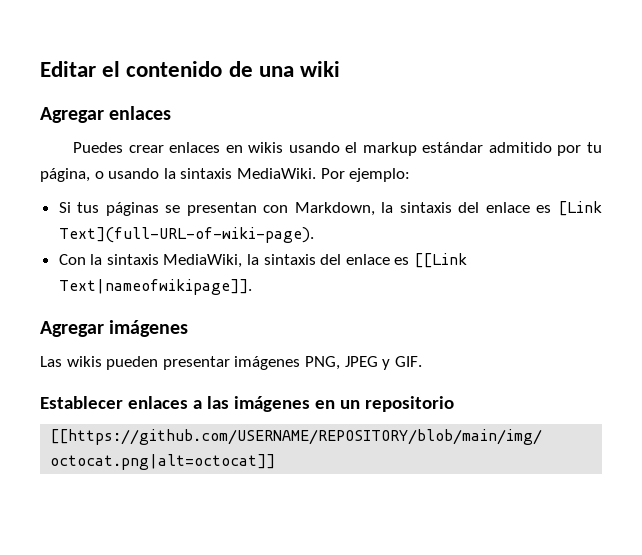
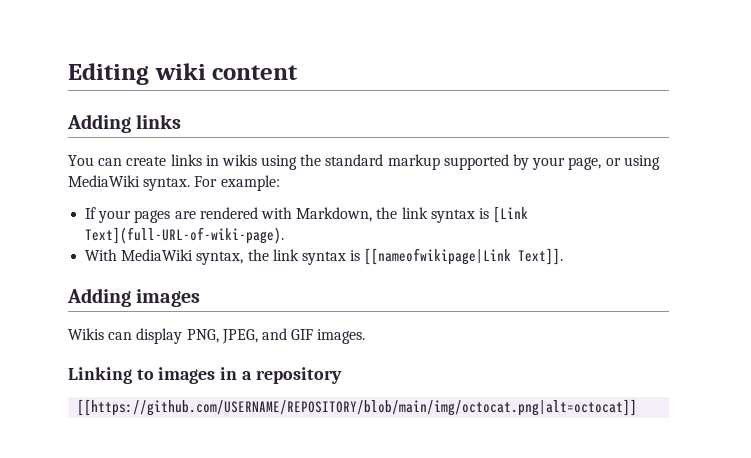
[40,61,341,77] [40,106,172,123] [72,142,602,156] [40,168,411,182] [58,201,602,216] [58,227,314,243] [58,253,468,268] [58,279,252,295] [40,320,189,337] [40,356,422,370] [40,396,454,412] Editar el contenido de una wiki // Agregar enlaces // Puedes crear enlaces en wikis usando el markup estándar admitido por tu página, o usando la sintaxis MediaWiki. Por ejemplo: // Si tus páginas se presentan con Markdown, la sintaxis del enlace es [Link Text](full-URL-of-wiki-page). // Con la sintaxis MediaWiki, la sintaxis del enlace es [[Link Text|nameofwikipage]]. // Agregar imágenes // Las wikis pueden presentar imágenes PNG, JPEG y GIF. // Establecer enlaces a las imágenes en un repositorio -> [68,63,299,85] [67,114,182,133] [68,154,660,170] [68,175,280,191] [85,206,529,223] [85,227,285,244] [85,248,564,265] [67,288,201,307] [68,328,366,344] [68,367,342,384] Editing wiki content // Adding links // You can create links in wikis using the standard markup supported by your page, or using MediaWiki syntax. For example: // If your pages are rendered with Markdown, the link syntax is [Link Text](full-URL-of-wiki-page). // With MediaWiki syntax, the link syntax is [[nameofwikipage|Link Text]]. // Adding images // Wikis can display PNG, JPEG, and GIF images. // Linking to images in a repository

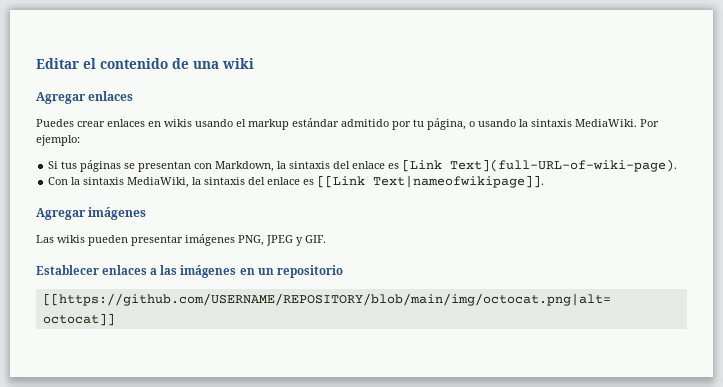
[68,63,299,85] [67,114,182,133] [68,154,660,170] [68,175,280,191] [85,206,529,223] [85,227,285,244] [85,248,564,265] [67,288,201,307] [68,328,366,344] [68,367,342,384] Editing wiki content // Adding links // You can create links in wikis using the standard markup supported by your page, or using MediaWiki syntax. For example: // If your pages are rendered with Markdown, the link syntax is [Link Text](full-URL-of-wiki-page). // With MediaWiki syntax, the link syntax is [[nameofwikipage|Link Text]]. // Adding images // Wikis can display PNG, JPEG, and GIF images. // Linking to images in a repository -> [36,58,254,69] [36,91,134,104] [36,118,659,130] [36,135,80,146] [48,159,678,172] [48,175,545,188] [36,207,147,220] [36,234,326,246] [36,265,343,278] Editar el contenido de una wiki // Agregar enlaces // Puedes crear enlaces en wikis usando el markup estándar admitido por tu página, o usando la sintaxis MediaWiki. Por ejemplo: // Si tus páginas se presentan con Markdown, la sintaxis del enlace es [Link Text](full-URL-of-wiki-page). // Con la sintaxis MediaWiki, la sintaxis del enlace es [[Link Text|nameofwikipage]]. // Agregar imágenes // Las wikis pueden presentar imágenes PNG, JPEG y GIF. // Establecer enlaces a las imágenes en un repositorio

